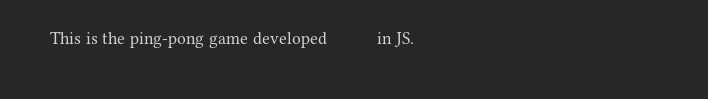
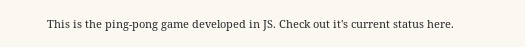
(414, 39) none -> [279,20,455,28] Check out it's current status here.

